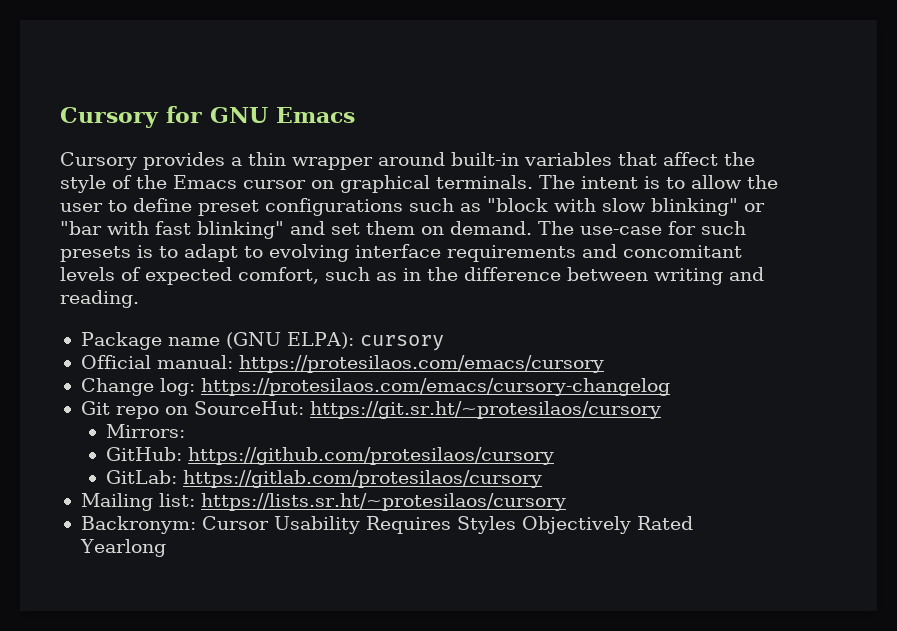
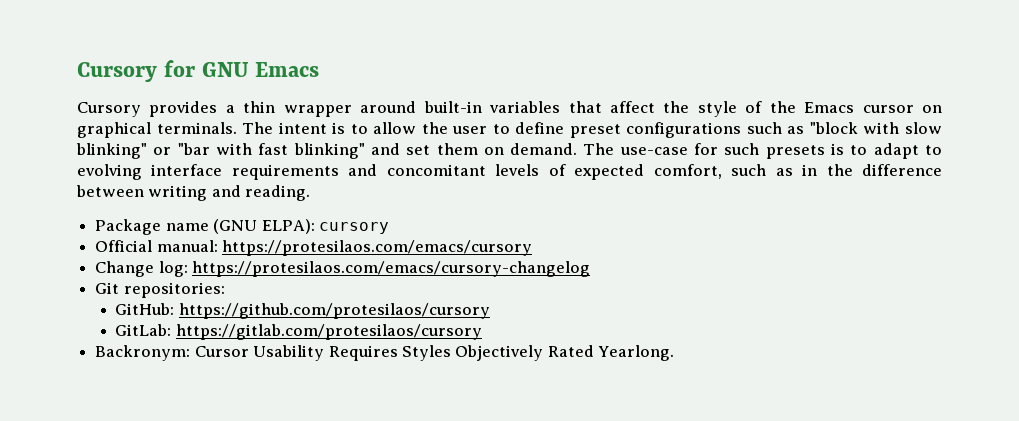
[115,401,661,419] [105,424,185,438] repo on SourceHut: https://git.sr.ht/~protesilaos/cursory // Mirrors: -> [123,282,225,298] repositories:
[80,493,566,511] // Mailing list: https://lists.sr.ht/~protesilaos/cursory -> (482, 332) none
[79,539,166,557] Yearlong -> [598,345,675,361] Yearlong.

